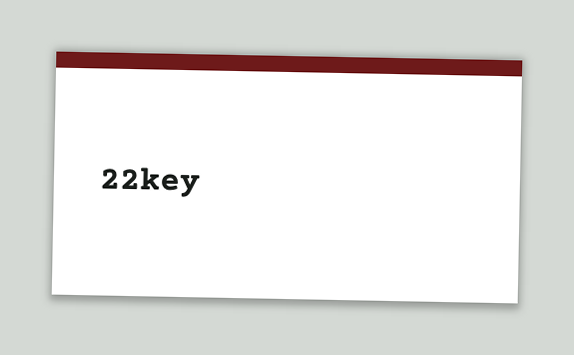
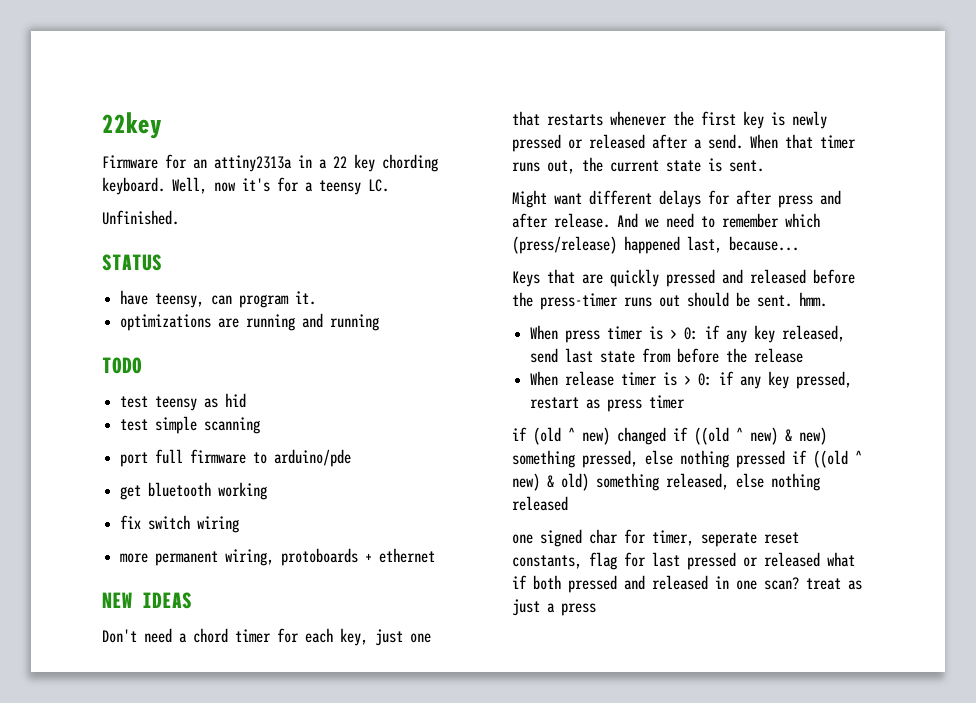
(201, 182) none -> [102,154,438,172] [102,177,389,195] [102,210,179,225] [102,254,162,271] [120,290,317,308] [120,313,380,331] [102,357,142,374] [120,393,247,411] [120,416,261,434] [120,449,352,467] [120,482,268,500] [120,515,240,533] [120,548,436,566] [102,592,192,609] [102,628,431,646] [512,111,827,129] [512,134,856,152] [512,157,764,174] [512,190,841,208] [512,213,820,228] [512,236,799,254] [512,269,855,287] [512,292,827,310] [530,325,846,343] [530,348,804,363] [530,371,853,389] [530,395,686,412] [512,427,827,445] [512,450,862,468] [512,473,820,491] [512,496,568,511] [512,529,799,547] [512,552,855,570] [512,575,862,593] [512,599,596,616] // Firmware for an attiny2313a in a 22 key chording keyboard. Well, now it's for a teensy LC. // Unfinished. // STATUS // have teensy, can program it. // optimizations are running and running // TODO // test teensy as hid // test simple scanning // port full firmware to arduino/pde // get bluetooth working // fix switch wiring // more permanent wiring, protoboards + ethernet // NEW IDEAS // Don't need a chord timer for each key, just one that restarts whenever the first key is newly pressed or released after a send. When that timer runs out, the current state is sent. // Might want different delays for after press and after release. And we need to remember which (press/release) happened last, because... // Keys that are quickly pressed and released before the press-timer runs out should be sent. hmm. // When press timer is > 0: if any key released, send last state from before the release // When release timer is > 0: if any key pressed, restart as press timer // if (old ^ new) changed if ((old ^ new) & new) something pressed, else nothing pressed if ((old ^ new) & old) something released, else nothing released // one signed char for timer, seperate reset constants, flag for last pressed or released what if both pressed and released in one scan? treat as just a press

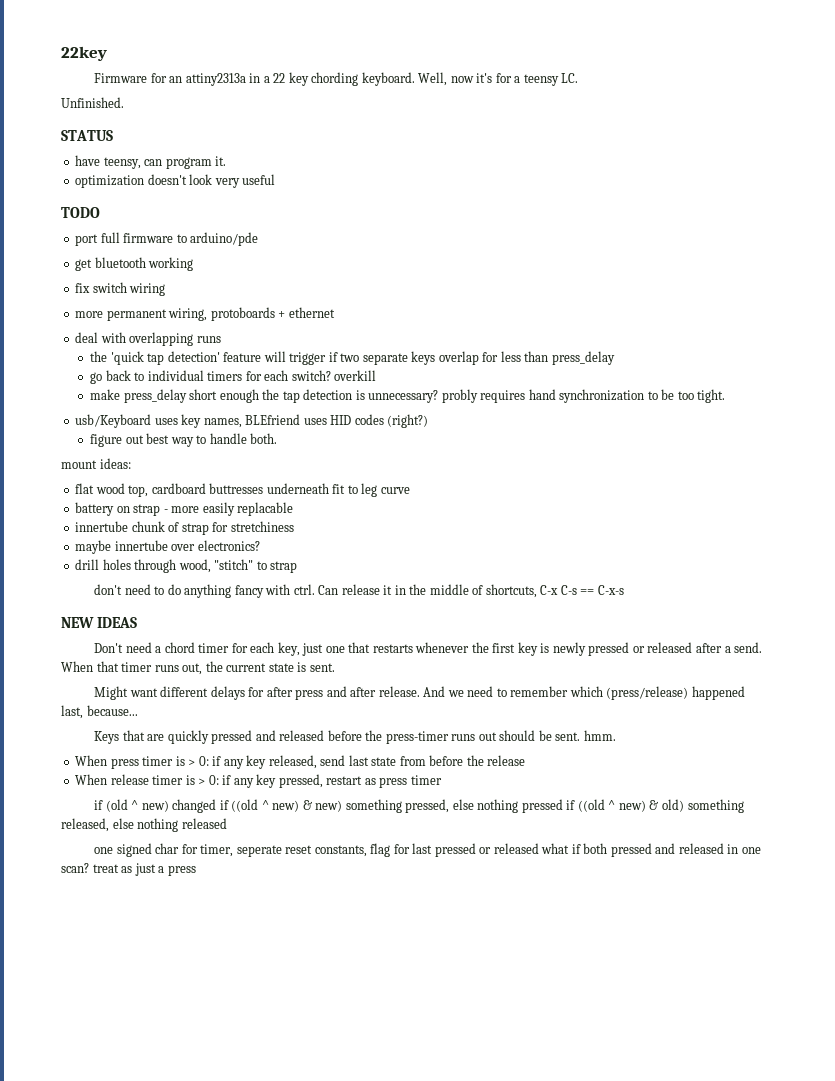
[120,313,380,331] [102,357,142,374] [120,393,247,411] [120,416,261,434] optimizations are running and running // TODO // test teensy as hid // test simple scanning -> [75,174,276,188] [61,207,100,218] optimization doesn't look very useful // TODO
(436, 555) none -> [75,332,221,346] [90,351,615,365] [90,370,377,384] [90,389,726,403] [75,414,429,428] [90,433,278,447] [61,458,131,469] [75,483,410,497] [75,502,294,516] [75,521,294,535] [75,540,260,554] [75,559,298,573] [94,584,624,598] // deal with overlapping runs // the 'quick tap detection' feature will trigger if two separate keys overlap for less than press_delay // go back to individual timers for each switch? overkill // make press_delay short enough the tap detection is unnecessary? probly requires hand synchronization to be too tight. // usb/Keyboard uses key names, BLEfriend uses HID codes (right?) // figure out best way to handle both. // mount ideas: // flat wood top, cardboard buttresses underneath fit to leg curve // battery on strap - more easily replacable // innertube chunk of strap for stretchiness // maybe innertube over electronics? // drill holes through wood, "stitch" to strap // don't need to do anything fancy with ctrl. Can release it in the middle of shortcuts, C-x C-s == C-x-s

